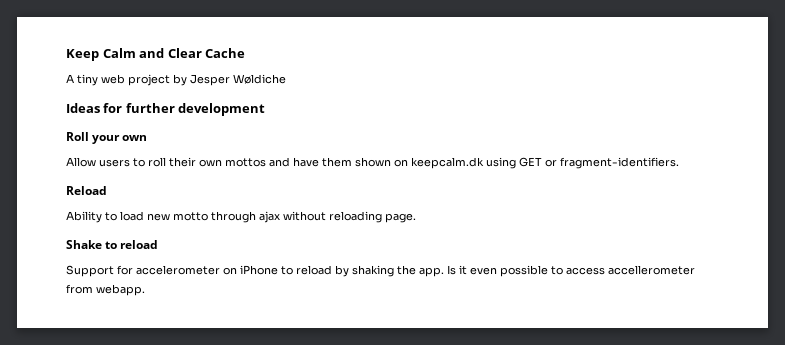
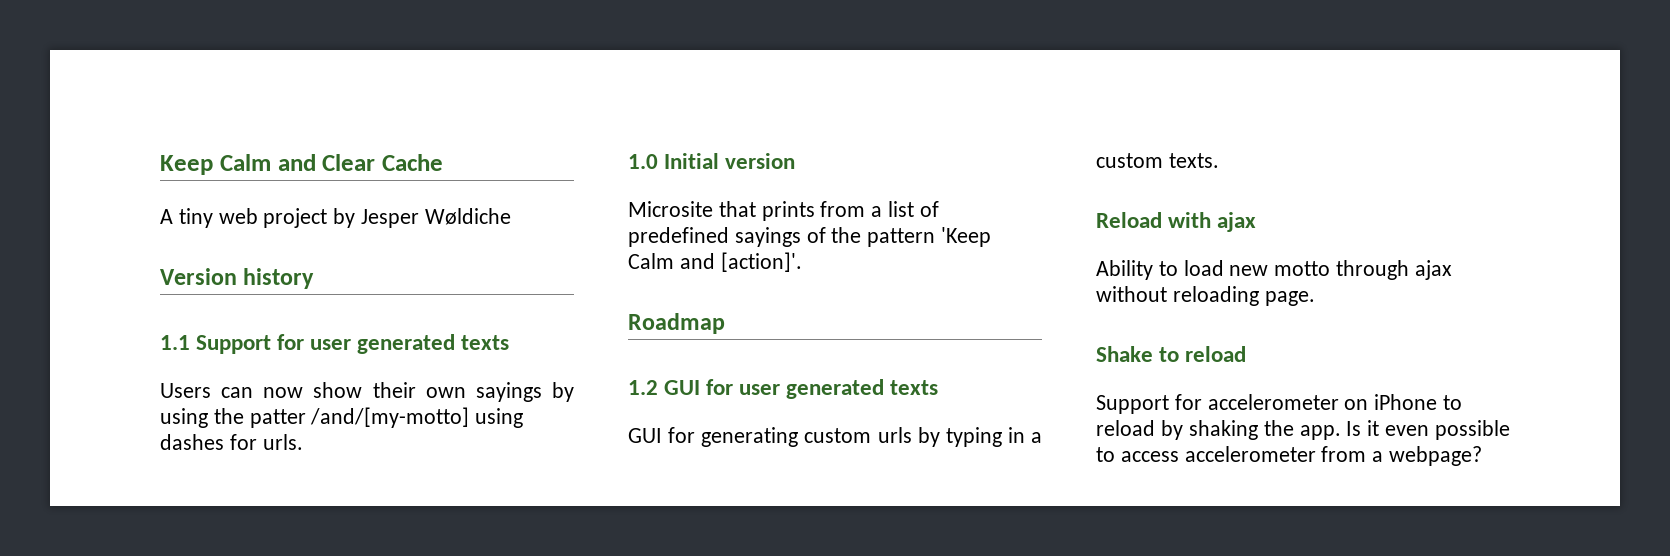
[66,103,266,116] [66,132,148,144] [66,157,679,169] Ideas for further development // Roll your own // Allow users to roll their own mottos and have them shown on keepcalm.dk using GET or fragment-identifiers. -> [160,268,315,289] [160,334,510,354] [160,382,574,402] [160,407,524,428] [160,434,303,450] [628,153,796,169] [628,201,939,221] [628,227,992,247] [628,252,802,272] [628,313,725,334] [628,379,939,399] [628,427,1042,447] [1096,153,1219,168] Version history // 1.1 Support for user generated texts // Users can now show their own sayings by using the patter /and/[my-motto] using dashes for urls. // 1.0 Initial version // Microsite that prints from a list of predefined sayings of the pattern 'Keep Calm and [action]'. // Roadmap // 1.2 GUI for user generated texts // GUI for generating custom urls by typing in a custom texts.
(107, 190) none -> [1168,212,1257,232] with ajax
[608,265,695,275] [66,284,145,296] accellerometer from webapp. -> [1184,446,1483,466] accelerometer from a webpage?

